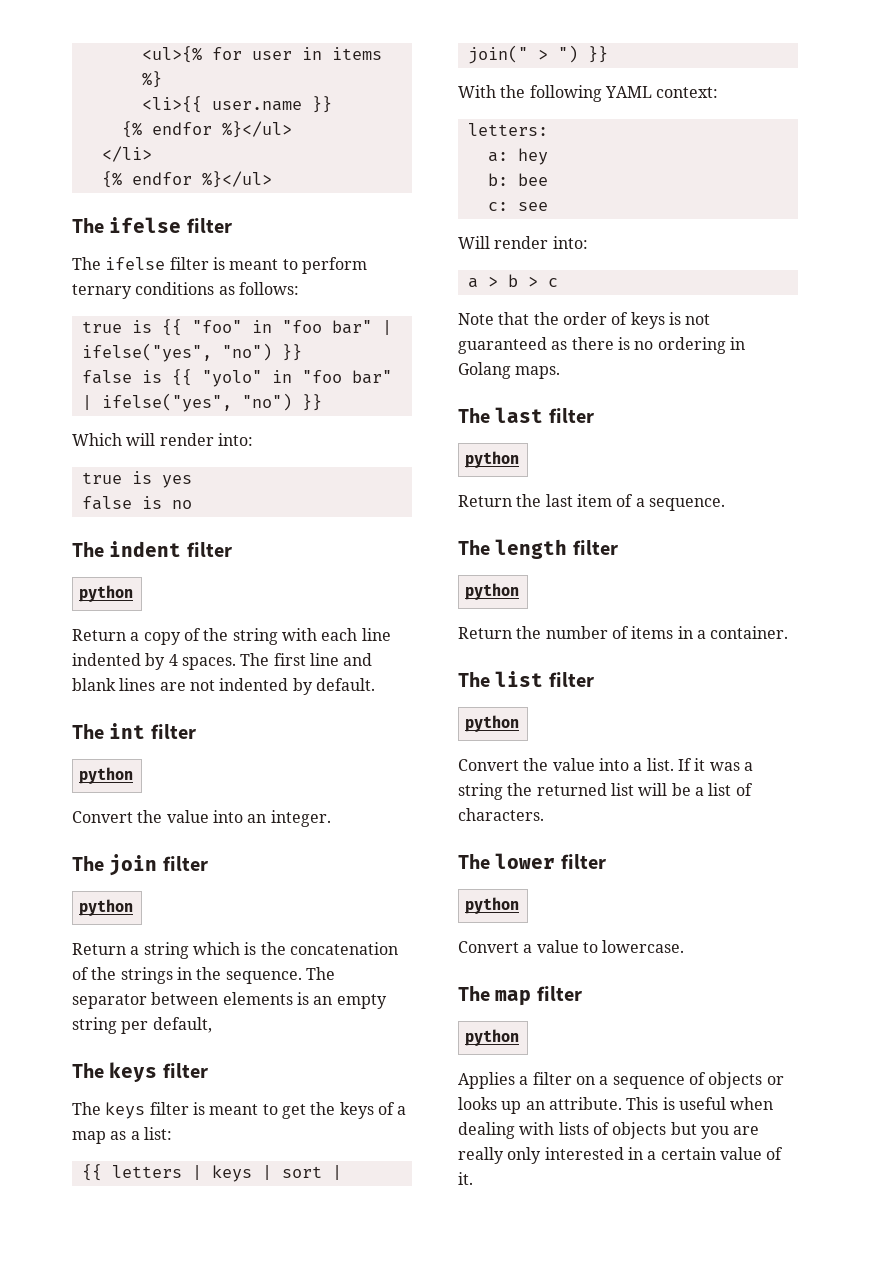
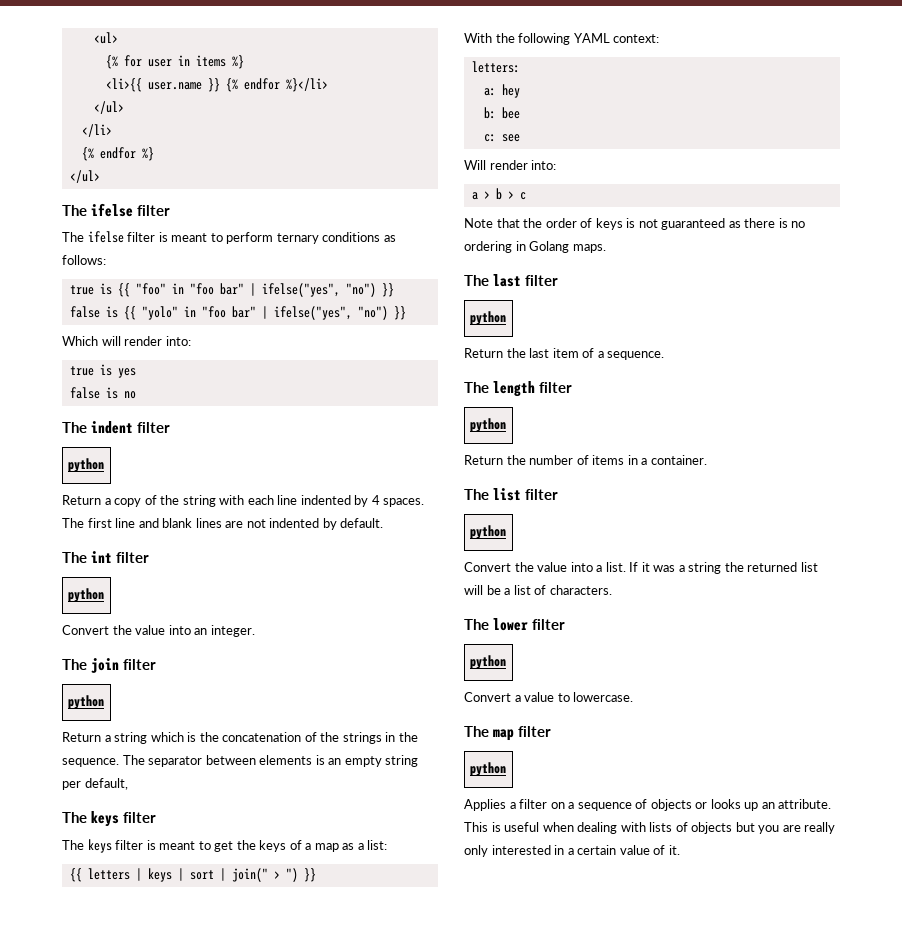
[141,46,202,63] <ul>{% -> [93,32,118,44] [105,55,118,69] <ul> // {%
[121,121,292,138] // {% endfor %}</ul> -> [225,78,328,92] [93,101,124,114] {% endfor %}</li> // </ul>
[201,171,272,188] %}</ul> -> [141,147,154,161] [69,170,100,183] %} // </ul>

